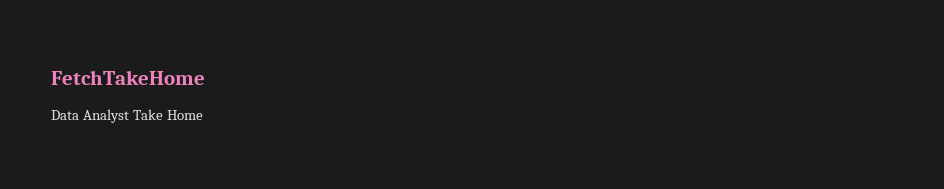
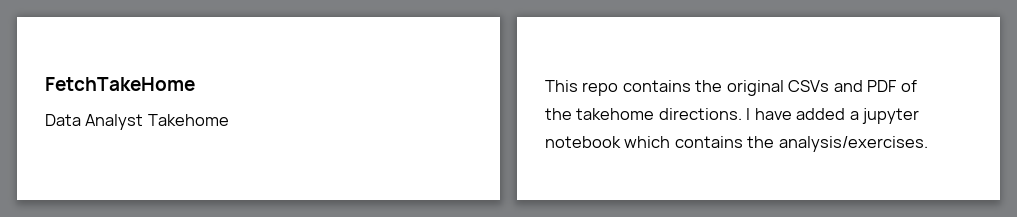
[132,109,203,120] Take Home -> [147,114,229,126] [545,80,917,96] [545,108,920,124] [545,136,928,152] Takehome // This repo contains the original CSVs and PDF of the takehome directions. I have added a jupyter notebook which contains the analysis/exercises.

